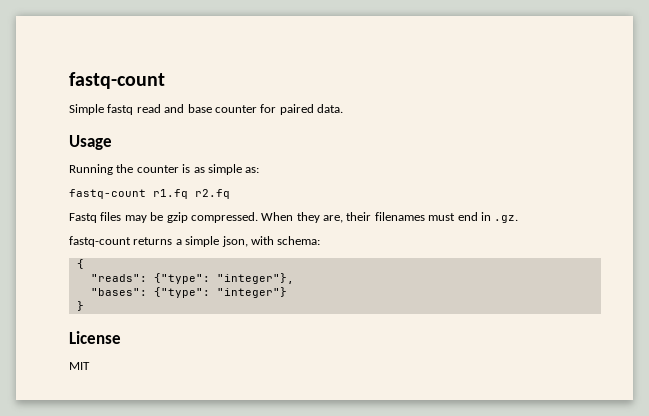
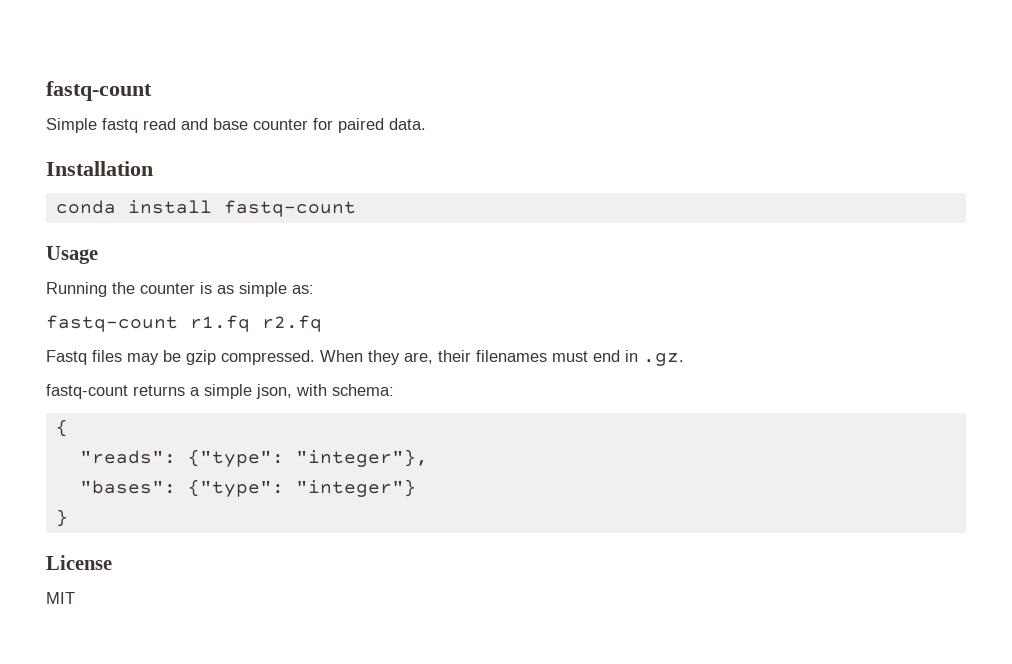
(343, 108) none -> [46,161,153,176] [55,200,356,217] // Installation // conda install fastq-count

